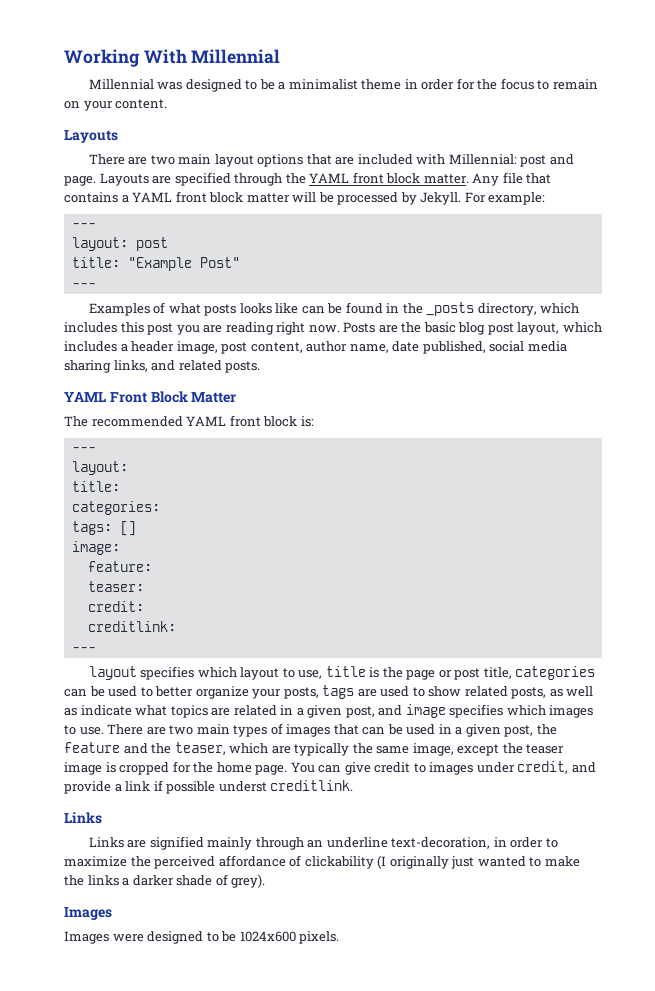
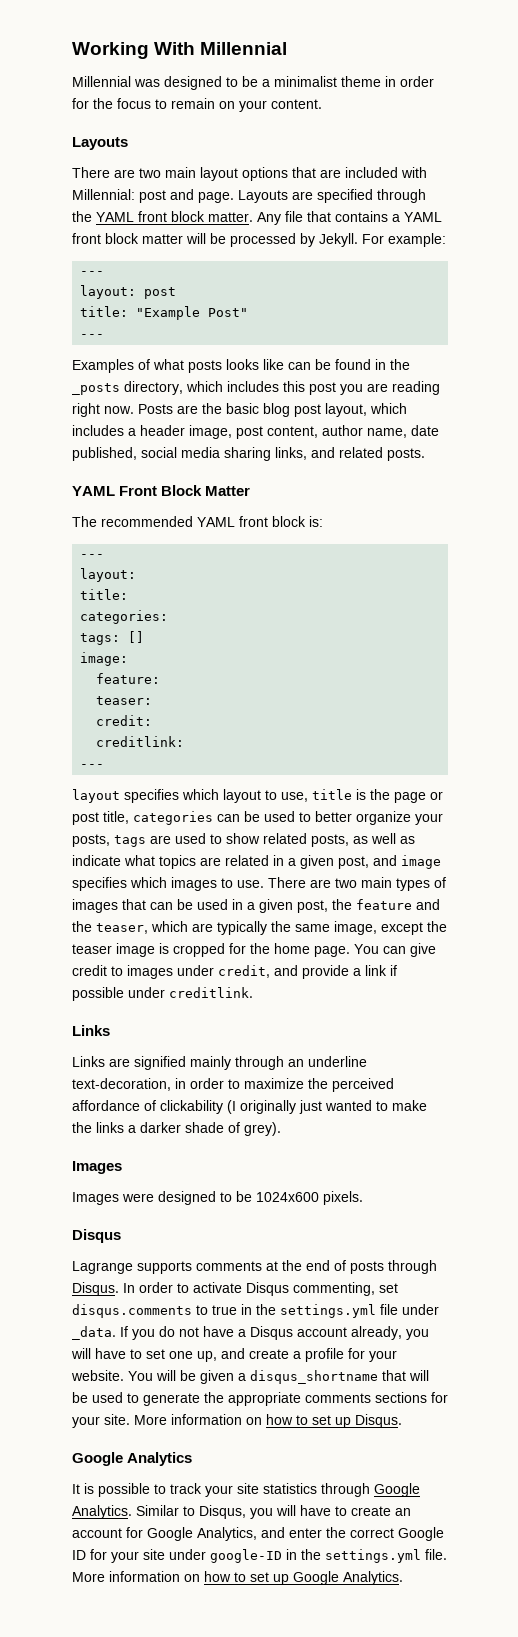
[218,781,267,792] underst -> [128,987,165,998] under
(340, 937) none -> [72,1229,121,1243] [72,1260,437,1274] [72,1282,398,1296] [72,1304,439,1318] [72,1326,429,1340] [71,1348,397,1362] [71,1370,429,1384] [72,1392,448,1406] [72,1414,402,1428] [72,1452,193,1466] [72,1483,420,1497] [72,1505,411,1519] [72,1527,444,1541] [72,1549,447,1563] [72,1571,403,1585] // Disqus // Lagrange supports comments at the end of posts through Disqus. In order to activate Disqus commenting, set disqus.comments to true in the settings.yml file under _data. If you do not have a Disqus account already, you will have to set one up, and create a profile for your website. You will be given a disqus_shortname that will be used to generate the appropriate comments sections for your site. More information on how to set up Disqus. // Google Analytics // It is possible to track your site statistics through Google Analytics. Similar to Disqus, you will have to create an account for Google Analytics, and enter the correct Google ID for your site under google-ID in the settings.yml file. More information on how to set up Google Analytics.

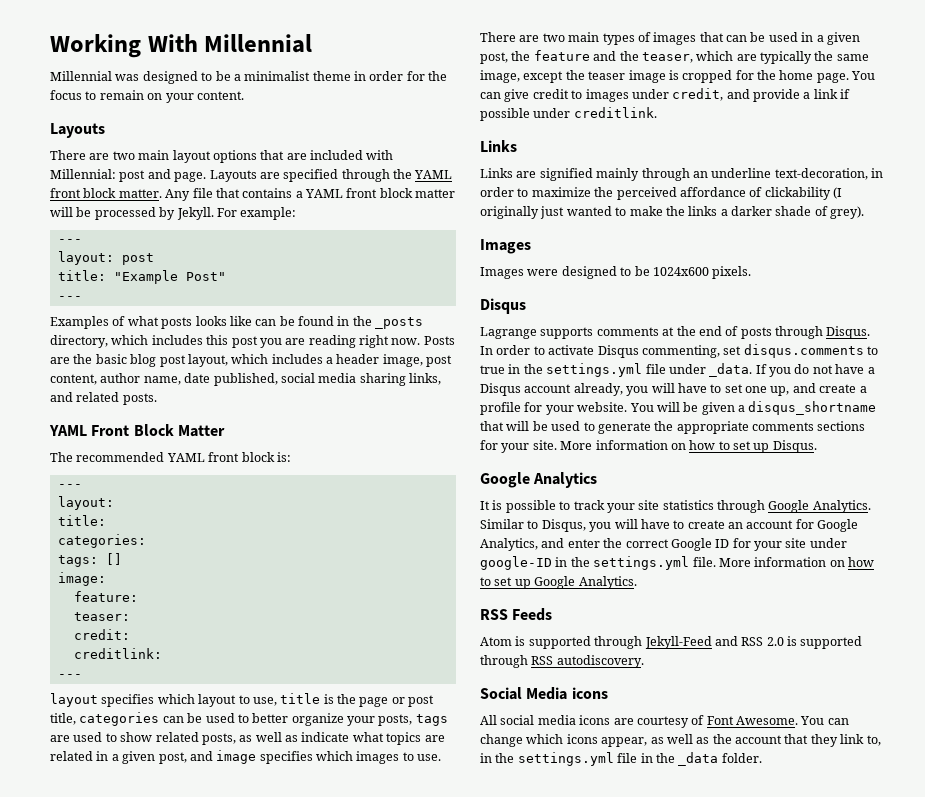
(403, 1578) none -> [480,608,553,621] [480,636,863,649] [480,655,644,668] [480,687,608,700] [480,715,849,728] [480,734,881,747] [480,752,762,766] // RSS Feeds // Atom is supported through Jekyll-Feed and RSS 2.0 is supported through RSS autodiscovery. // Social Media icons // All social media icons are courtesy of Font Awesome. You can change which icons appear, as well as the account that they link to, in the settings.yml file in the _data folder.

